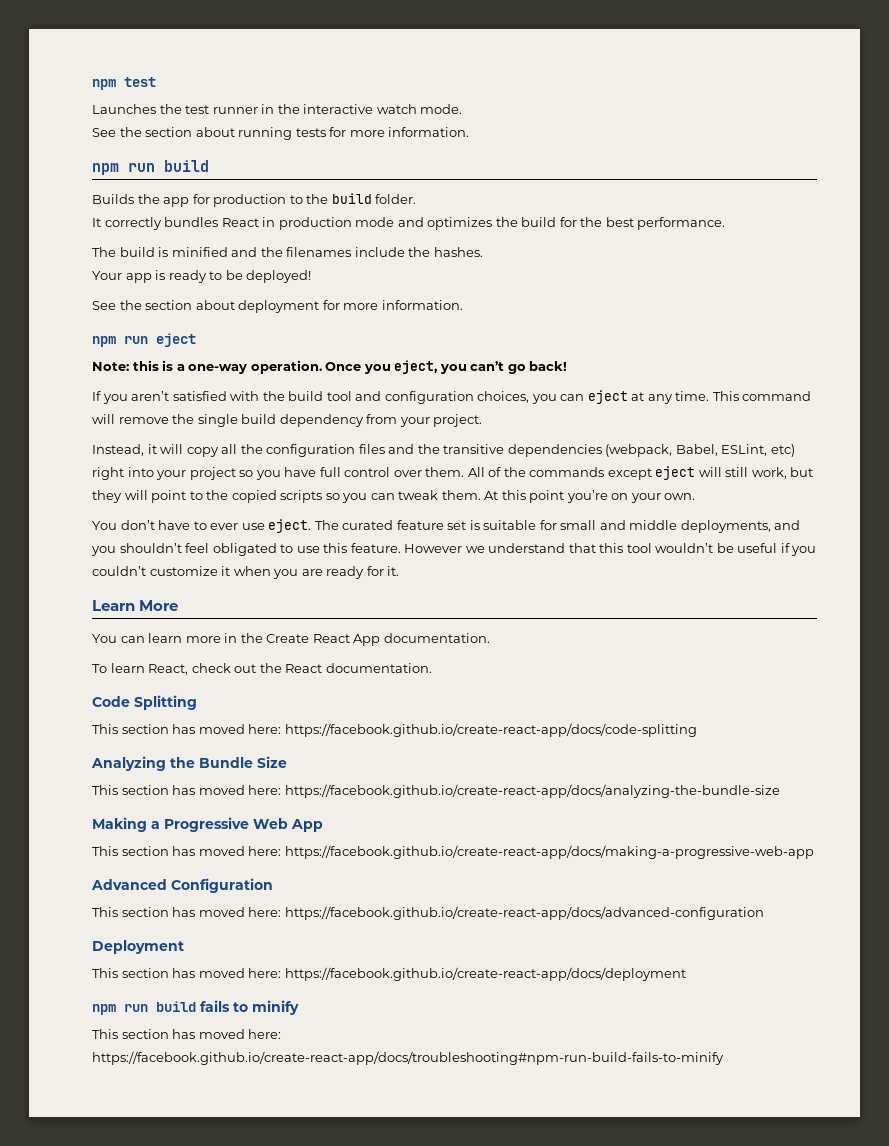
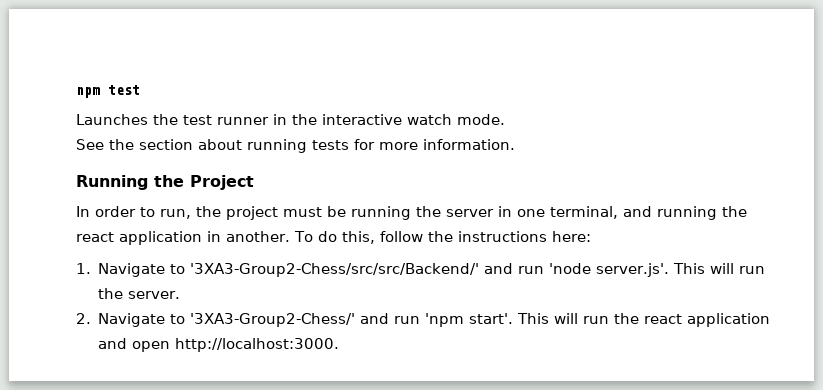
[92,160,209,175] [92,193,417,207] [92,217,726,230] [92,247,483,257] [92,270,312,283] [92,300,463,313] [92,333,196,347] [92,360,568,374] [92,390,812,404] [92,414,483,427] [92,444,795,457] [92,466,814,480] [92,490,696,503] [92,519,801,533] [91,543,817,556] [92,566,400,579] [92,600,179,611] [92,633,490,646] [92,663,432,675] [92,695,197,710] [92,723,697,737] [91,756,287,771] [92,784,780,798] [92,817,323,832] [92,845,814,859] [91,878,273,893] [92,906,764,920] [92,940,184,954] [92,967,686,981] [92,1000,299,1015] [92,1029,282,1039] [92,1051,724,1065] npm run build // Builds the app for production to the build folder. // It correctly bundles React in production mode and optimizes the build for the best performance. // The build is minified and the filenames include the hashes. // Your app is ready to be deployed! // See the section about deployment for more information. // npm run eject // Note: this is a one-way operation. Once you eject, you can’t go back! // If you aren’t satisfied with the build tool and configuration choices, you can eject at any time. This command will remove the single build dependency from your project. // Instead, it will copy all the configuration files and the transitive dependencies (webpack, Babel, ESLint, etc) right into your project so you have full control over them. All of the commands except eject will still work, but they will point to the copied scripts so you can tweak them. At this point you’re on your own. // You don’t have to ever use eject. The curated feature set is suitable for small and middle deployments, and you shouldn’t feel obligated to use this feature. However we understand that this tool wouldn’t be useful if you couldn’t customize it when you are ready for it. // Learn More // You can learn more in the Create React App documentation. // To learn React, check out the React documentation. // Code Splitting // This section has moved here: https://facebook.github.io/create-react-app/docs/code-splitting // Analyzing the Bundle Size // This section has moved here: https://facebook.github.io/create-react-app/docs/analyzing-the-bundle-size // Making a Progressive Web App // This section has moved here: https://facebook.github.io/create-react-app/docs/making-a-progressive-web-app // Advanced Configuration // This section has moved here: https://facebook.github.io/create-react-app/docs/advanced-configuration // Deployment // This section has moved here: https://facebook.github.io/create-react-app/docs/deployment // npm run build fails to minify // This section has moved here: https://facebook.github.io/create-react-app/docs/troubleshooting#npm-run-build-fails-to-minify -> [76,175,254,190] [76,206,747,220] [76,231,591,245] [76,263,766,277] [98,288,181,299] [76,313,771,327] [98,338,340,352] Running the Project // In order to run, the project must be running the server in one terminal, and running the react application in another. To do this, follow the instructions here: // 1. Navigate to '3XA3-Group2-Chess/src/src/Backend/' and run 'node server.js'. This will run the server. // 2. Navigate to '3XA3-Group2-Chess/' and run 'npm start'. This will run the react application and open http://localhost:3000.

